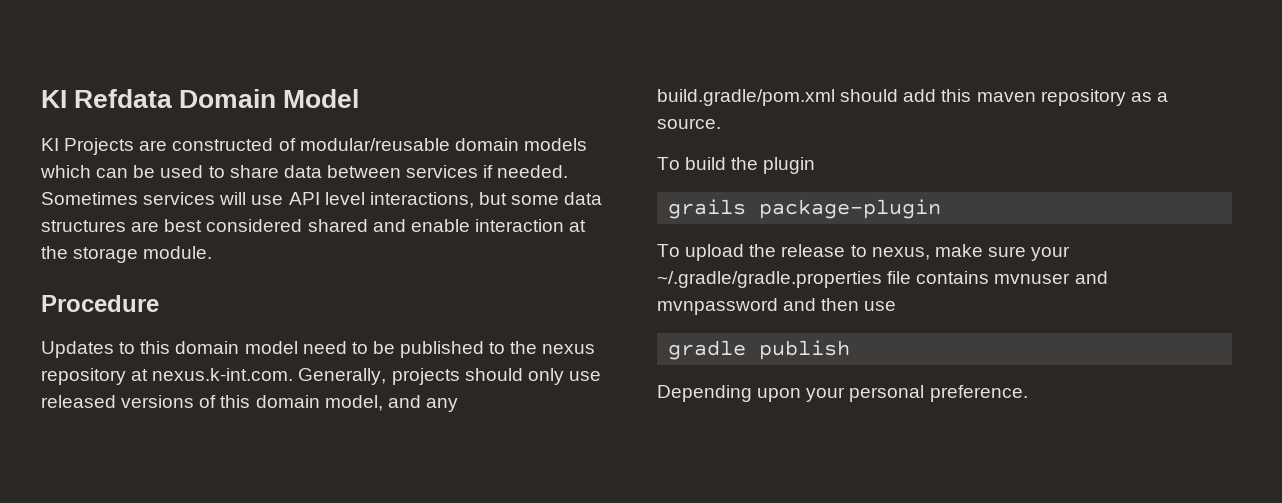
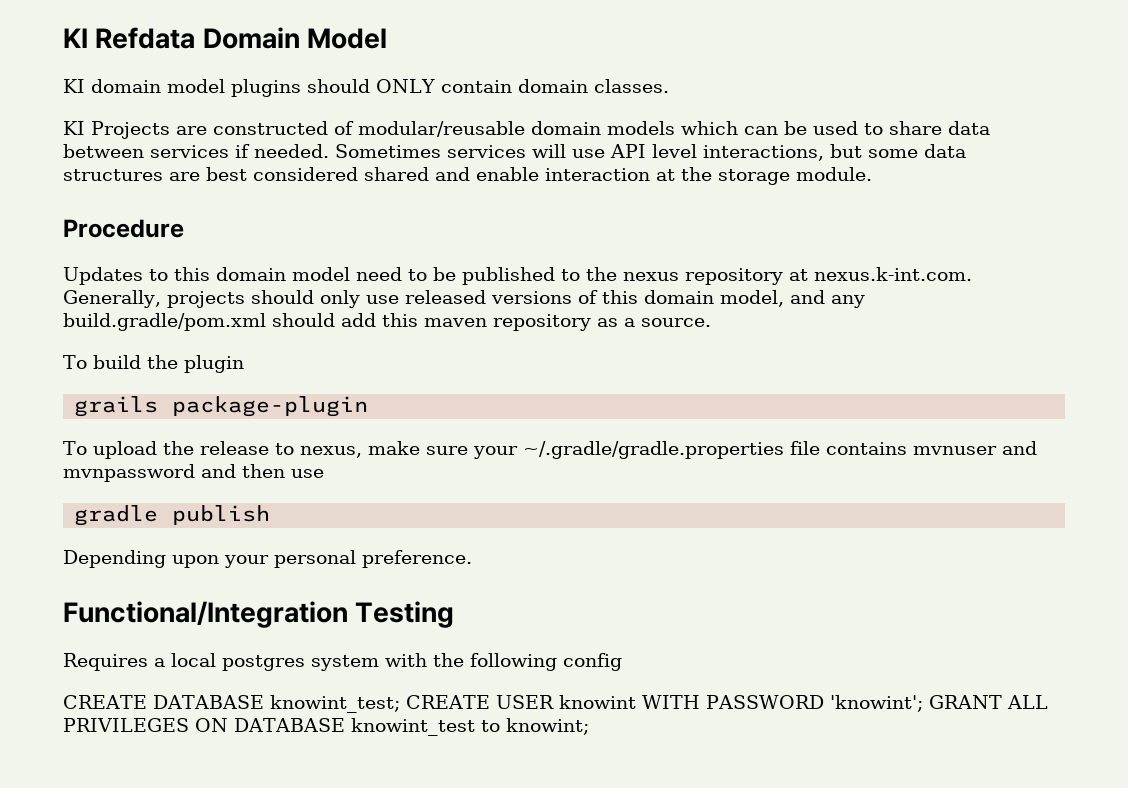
(360, 98) none -> [63,79,669,97] // KI domain model plugins should ONLY contain domain classes.
(1028, 393) none -> [63,601,455,628] [63,653,622,671] [63,695,1048,713] [63,718,589,736] // Functional/Integration Testing // Requires a local postgres system with the following config // CREATE DATABASE knowint_test; CREATE USER knowint WITH PASSWORD 'knowint'; GRANT ALL PRIVILEGES ON DATABASE knowint_test to knowint;

